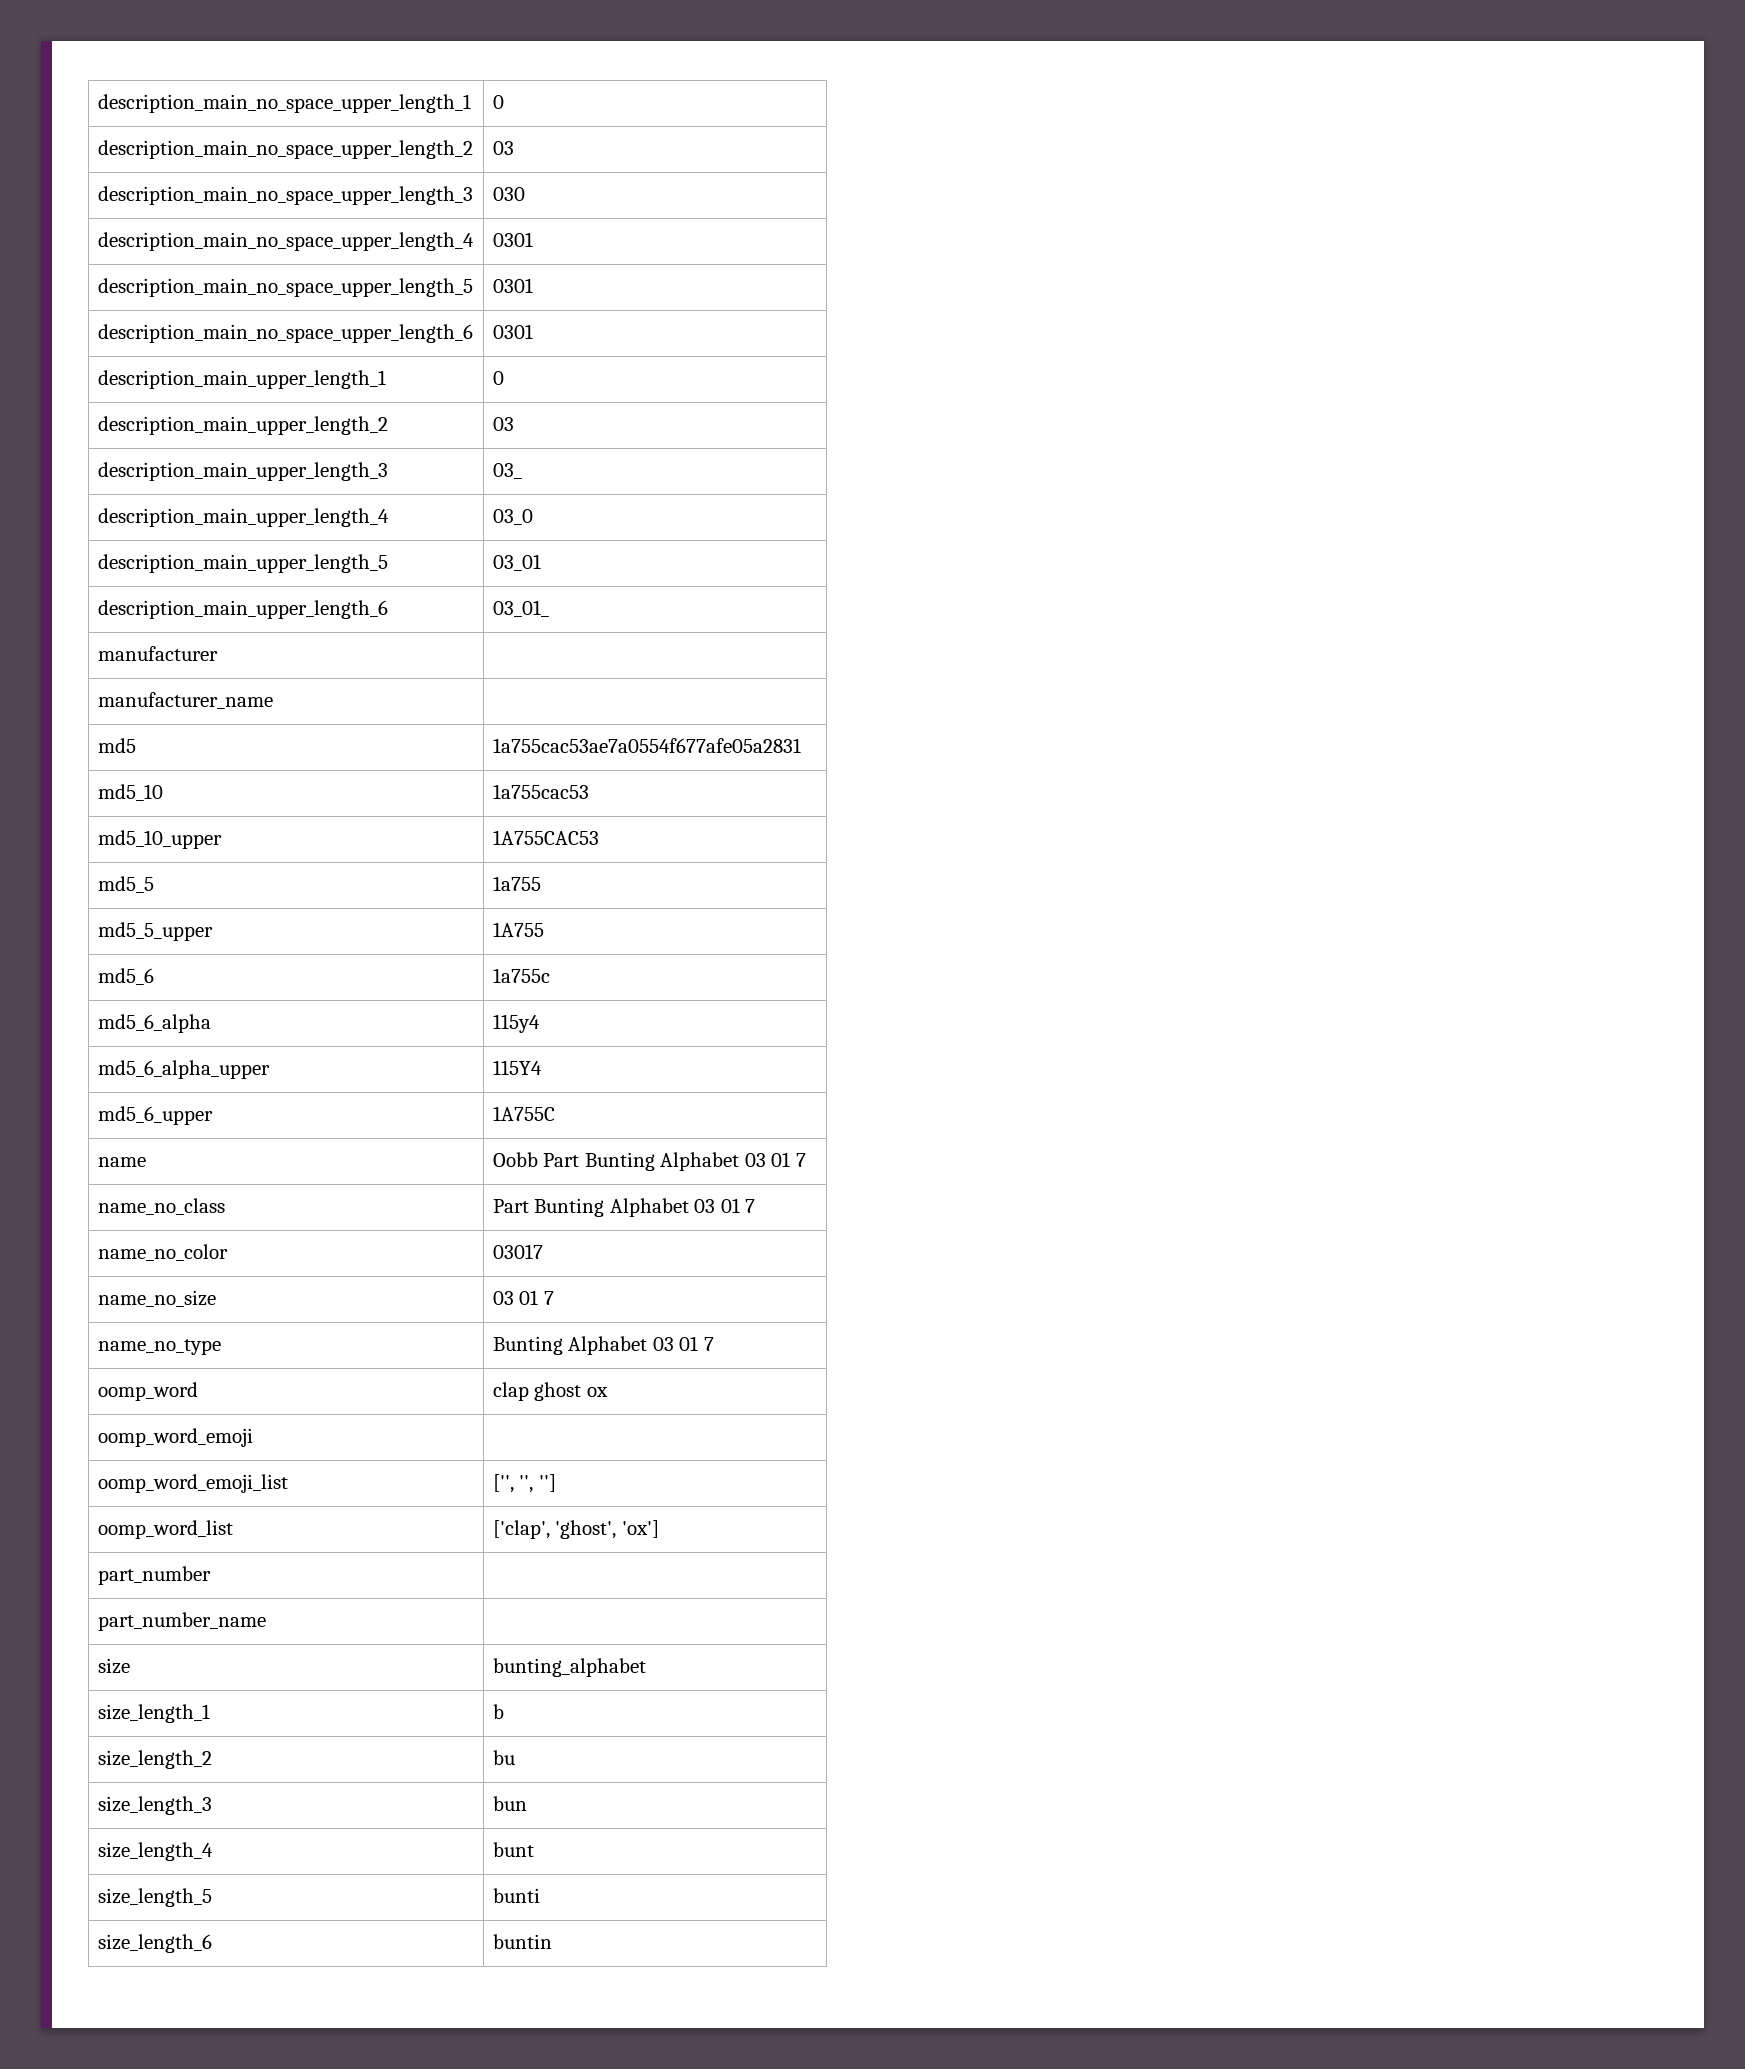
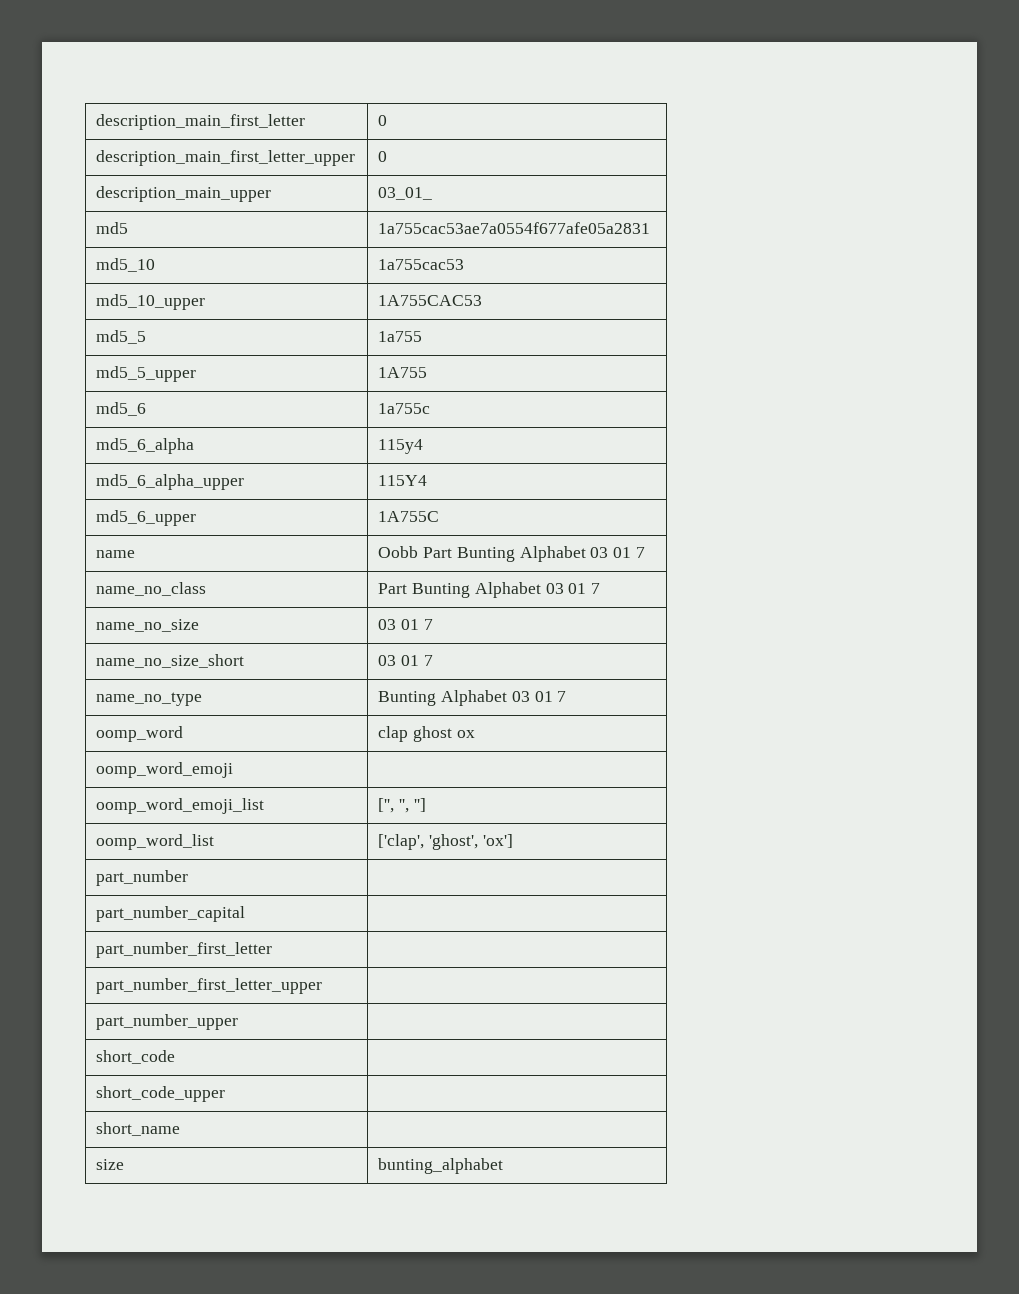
[97,94,471,113] [492,95,504,109] [97,140,473,159] [492,141,514,155] [97,186,473,205] [492,187,525,201] [97,232,474,251] [492,232,533,247] [97,278,473,297] [492,278,533,293] [97,324,473,343] [492,324,533,339] [97,370,386,389] [492,371,504,385] [97,416,388,435] [492,417,514,431] [97,462,388,481] [492,463,522,479] [97,508,389,527] [492,509,533,525] [97,554,388,573] [492,554,541,571] [97,600,388,619] description_main_no_space_upper_length_1 | 0 // description_main_no_space_upper_length_2 | 03 // description_main_no_space_upper_length_3 | 030 // description_main_no_space_upper_length_4 | 0301 // description_main_no_space_upper_length_5 | 0301 // description_main_no_space_upper_length_6 | 0301 // description_main_upper_length_1 | 0 // description_main_upper_length_2 | 03 // description_main_upper_length_3 | 03_ // description_main_upper_length_4 | 03_0 // description_main_upper_length_5 | 03_01 // description_main_upper_length_6 -> [96,114,306,130] [378,115,388,126] [96,150,356,166] [378,151,388,162] [96,186,272,202] description_main_first_letter | 0 // description_main_first_letter_upper | 0 // description_main_upper
[97,646,218,661] [97,692,273,709] // manufacturer | // manufacturer_name | -> (433, 193) none
[97,1244,228,1261] [492,1244,543,1259] [97,1290,216,1307] name_no_color | 03017 // name_no_size -> [96,619,200,632] [378,619,433,630] [96,654,245,668] name_no_size | 03 01 7 // name_no_size_short
[97,1612,266,1631] [97,1658,130,1674] [492,1658,646,1677] [97,1704,210,1723] [492,1704,504,1719] [97,1750,212,1769] [492,1750,515,1765] [97,1796,212,1815] [492,1796,527,1811] [97,1842,213,1861] [492,1842,534,1857] [97,1888,212,1907] [492,1888,540,1903] [97,1934,212,1953] [492,1934,552,1949] part_number_name | // size | bunting_alphabet // size_length_1 | b // size_length_2 | bu // size_length_3 | bun // size_length_4 | bunt // size_length_5 | bunti // size_length_6 | buntin -> [96,906,246,922] [96,942,273,958] [96,978,323,994] [96,1014,239,1030] [96,1050,176,1064] [96,1086,226,1102] [96,1122,181,1136] [96,1159,125,1170] [378,1158,504,1174] part_number_capital | // part_number_first_letter | // part_number_first_letter_upper | // part_number_upper | // short_code | // short_code_upper | // short_name | // size | bunting_alphabet

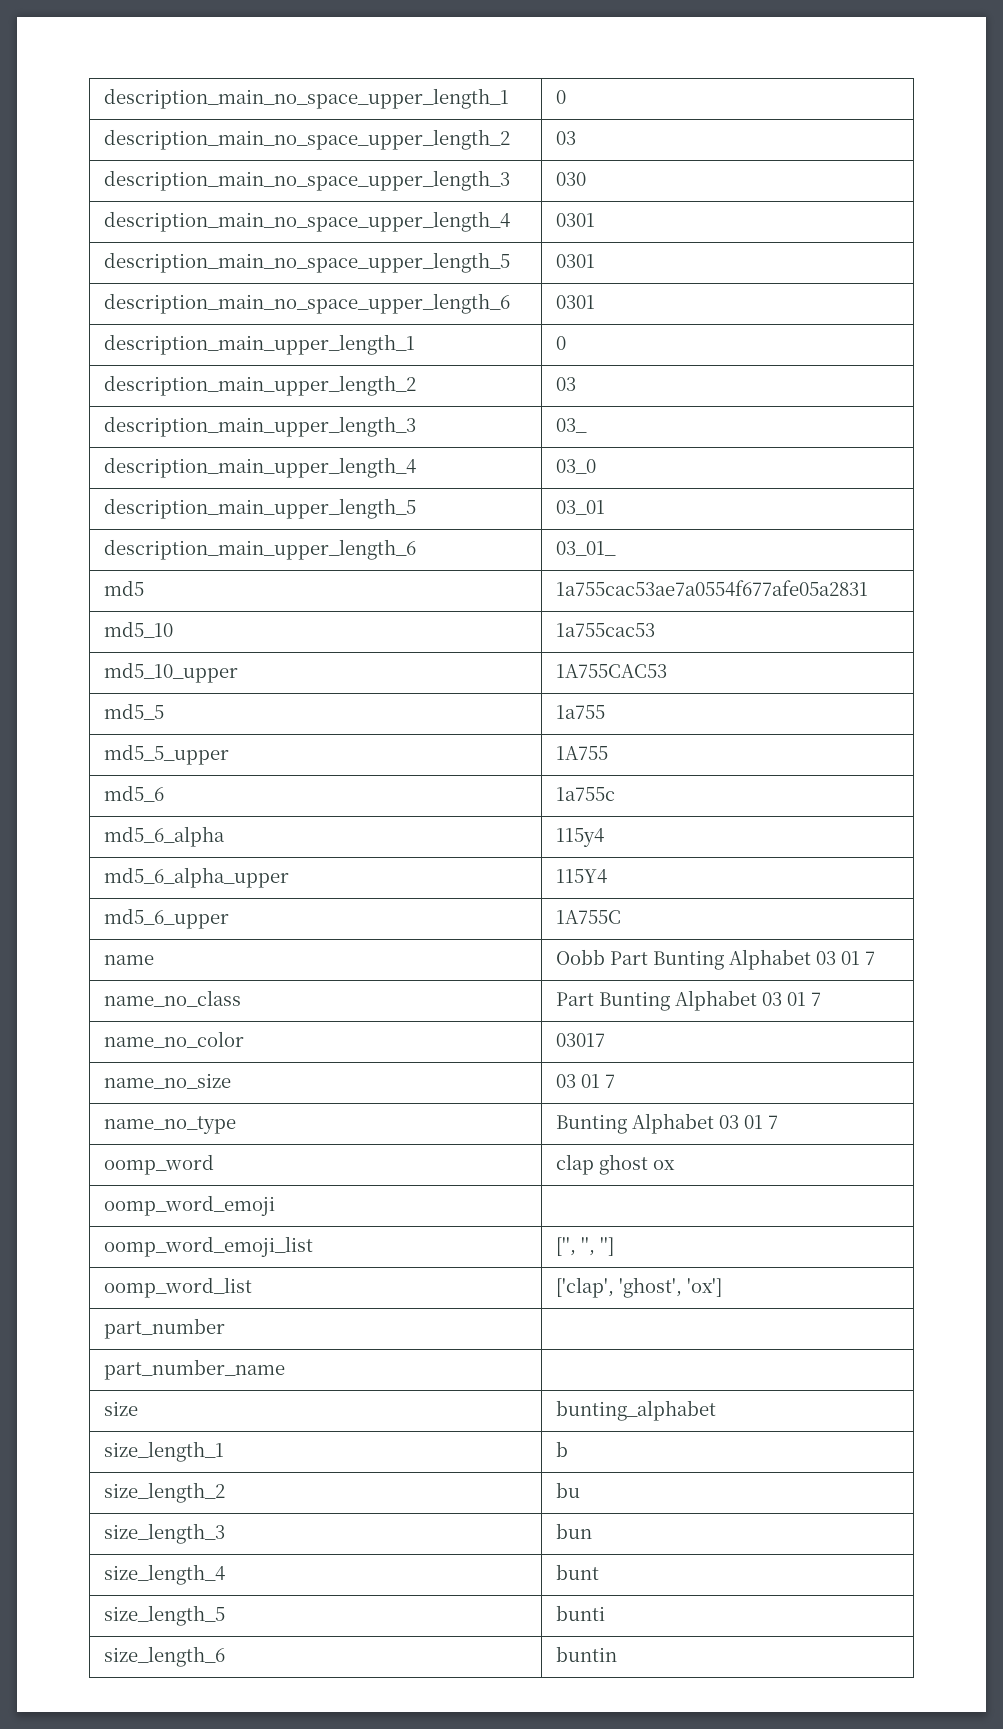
[96,114,306,130] [378,115,388,126] [96,150,356,166] [378,151,388,162] [96,186,272,202] description_main_first_letter | 0 // description_main_first_letter_upper | 0 // description_main_upper -> [103,88,509,109] [555,90,566,104] [103,129,510,150] [555,131,576,145] [103,170,510,191] [555,172,586,186] [103,211,510,232] [555,213,595,227] [103,252,510,273] [555,254,595,268] [103,293,510,314] [555,295,595,309] [103,334,415,355] [555,336,566,350] [103,375,416,396] [555,377,576,391] [103,416,416,437] [555,418,587,433] [103,457,416,478] [555,459,596,474] [103,498,416,519] [555,500,605,515] [103,539,416,560] description_main_no_space_upper_length_1 | 0 // description_main_no_space_upper_length_2 | 03 // description_main_no_space_upper_length_3 | 030 // description_main_no_space_upper_length_4 | 0301 // description_main_no_space_upper_length_5 | 0301 // description_main_no_space_upper_length_6 | 0301 // description_main_upper_length_1 | 0 // description_main_upper_length_2 | 03 // description_main_upper_length_3 | 03_ // description_main_upper_length_4 | 03_0 // description_main_upper_length_5 | 03_01 // description_main_upper_length_6
(601, 588) none -> [103,1031,244,1048] [555,1033,605,1047] // name_no_color | 03017
[96,654,245,668] [378,655,433,666] // name_no_size_short | 03 01 7 -> (615, 1081) none
[96,906,246,922] [96,942,273,958] [96,978,323,994] [96,1014,239,1030] [96,1050,176,1064] [96,1086,226,1102] [96,1122,181,1136] [96,1159,125,1170] [378,1158,504,1174] part_number_capital | // part_number_first_letter | // part_number_first_letter_upper | // part_number_upper | // short_code | // short_code_upper | // short_name | // size | bunting_alphabet -> [103,1359,285,1380] [103,1401,138,1416] [555,1400,716,1421] [103,1441,224,1462] [555,1441,568,1457] [103,1482,225,1503] [555,1482,580,1498] [103,1523,225,1544] [555,1523,592,1539] [103,1564,225,1585] [555,1564,599,1580] [103,1605,225,1626] [555,1605,605,1621] [103,1646,225,1667] [555,1646,617,1662] part_number_name | // size | bunting_alphabet // size_length_1 | b // size_length_2 | bu // size_length_3 | bun // size_length_4 | bunt // size_length_5 | bunti // size_length_6 | buntin

